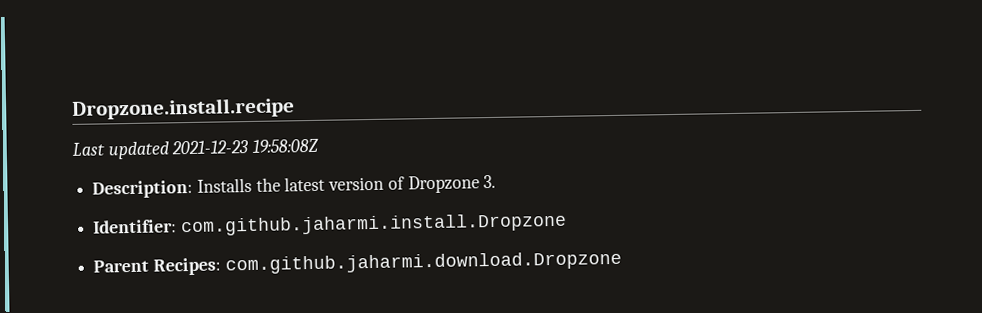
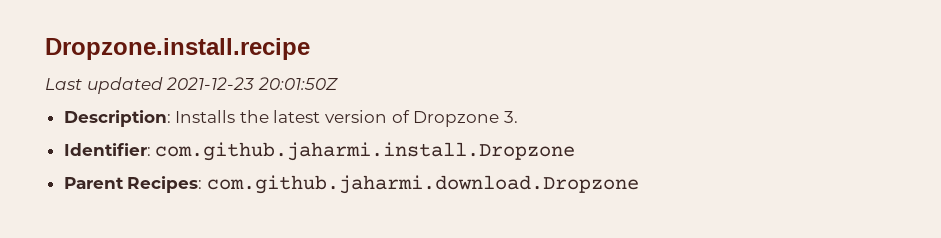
[252,138,320,153] 19:58:08Z -> [257,77,338,90] 20:01:50Z

